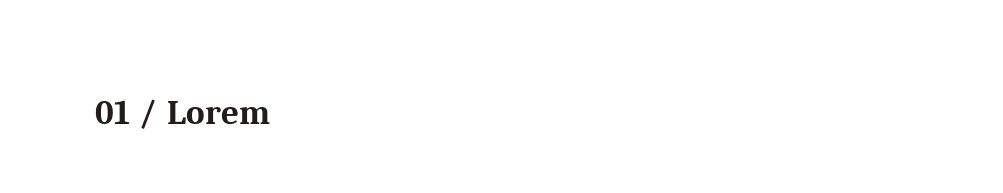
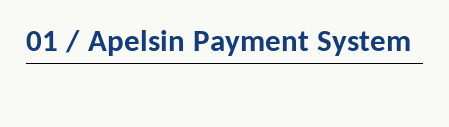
[166,101,270,124] Lorem -> [87,30,412,56] Apelsin Payment System

